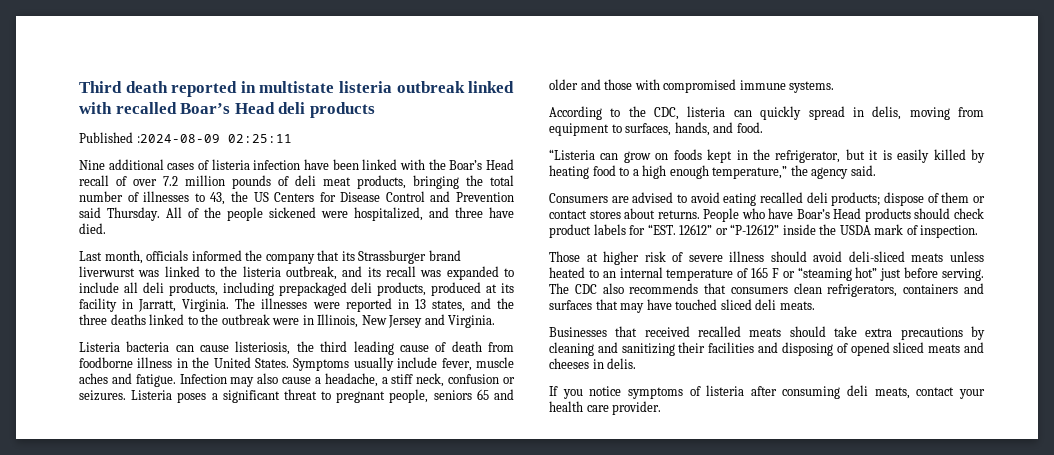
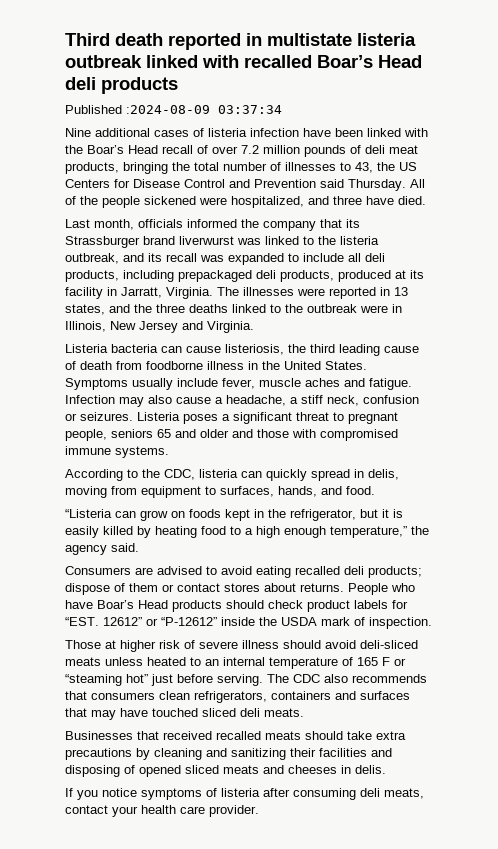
[227,134,292,143] 02:25:11 -> [218,105,282,114] 03:37:34

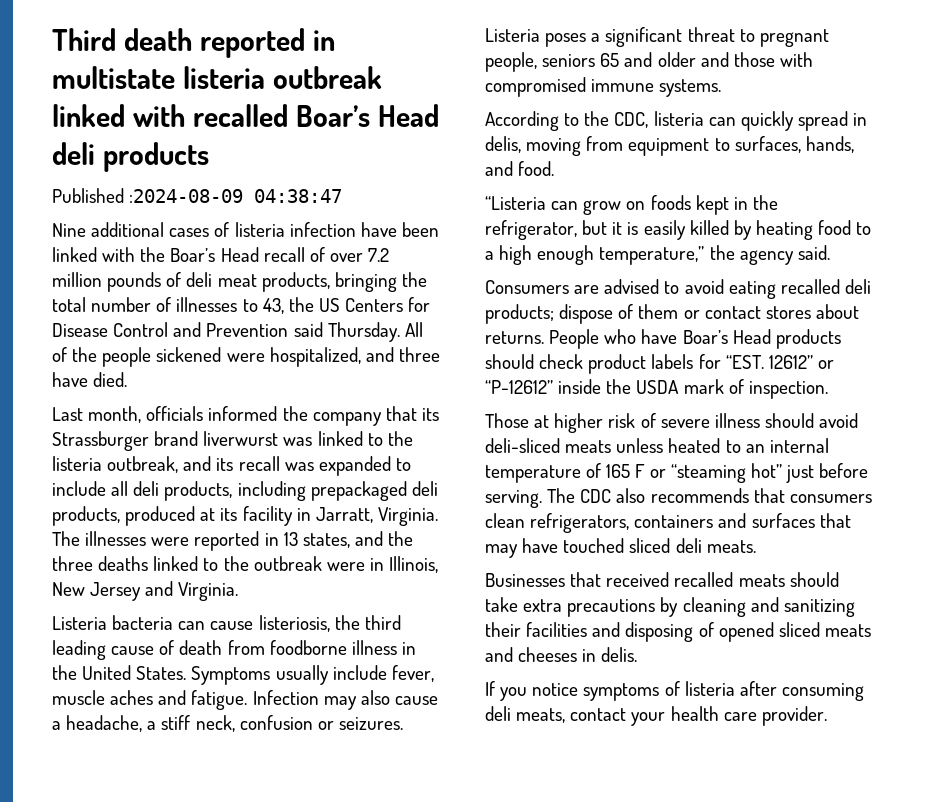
[218,105,282,114] 03:37:34 -> [254,189,343,203] 04:38:47

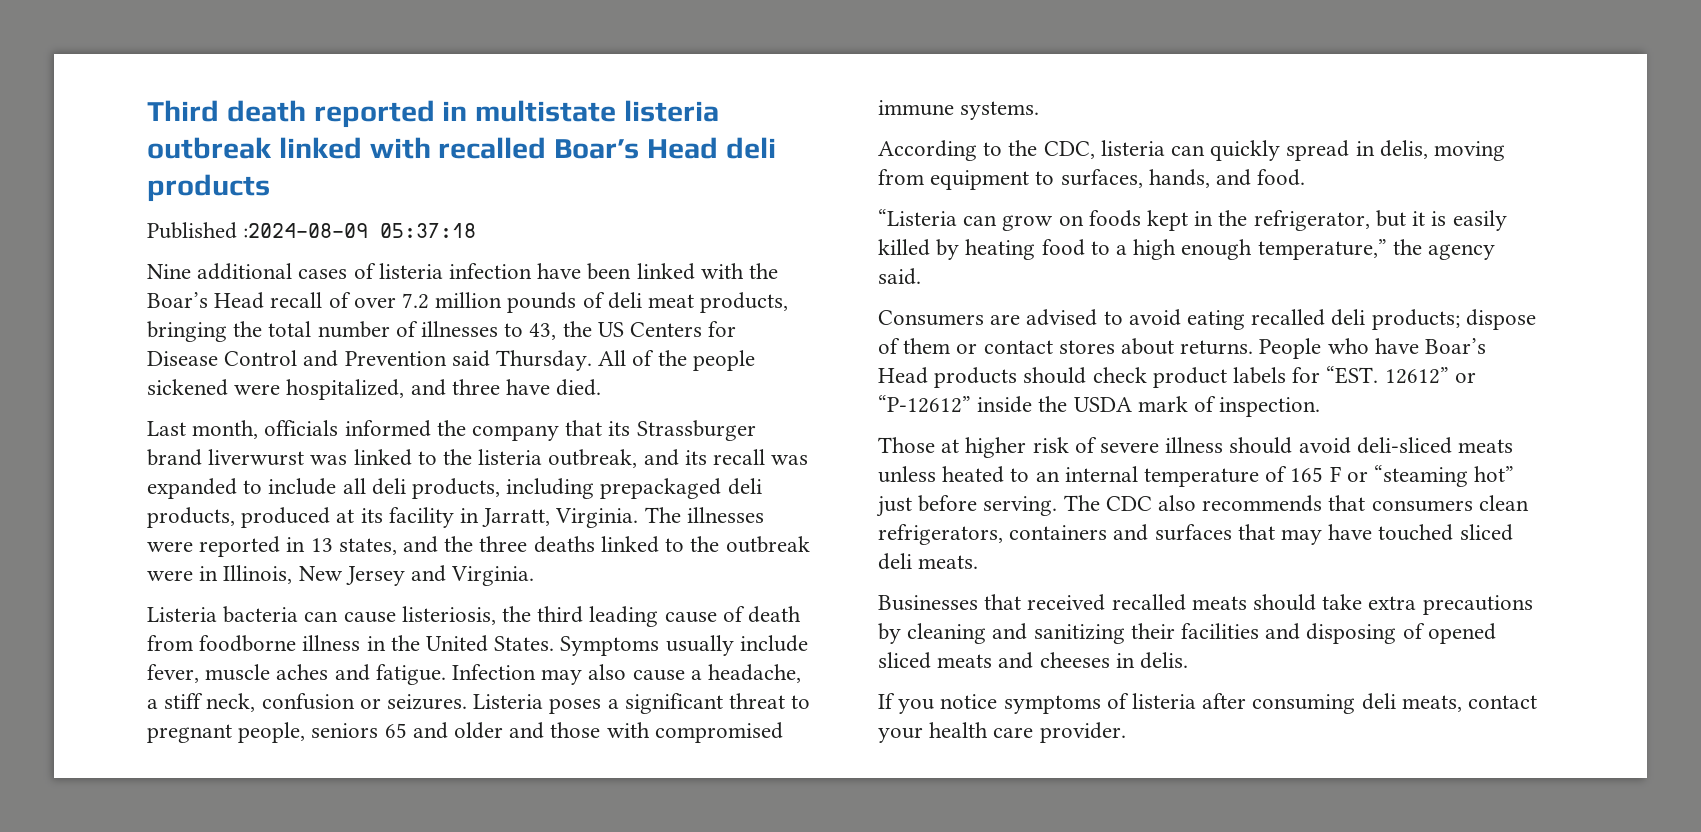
[254,189,343,203] 04:38:47 -> [380,223,477,238] 05:37:18

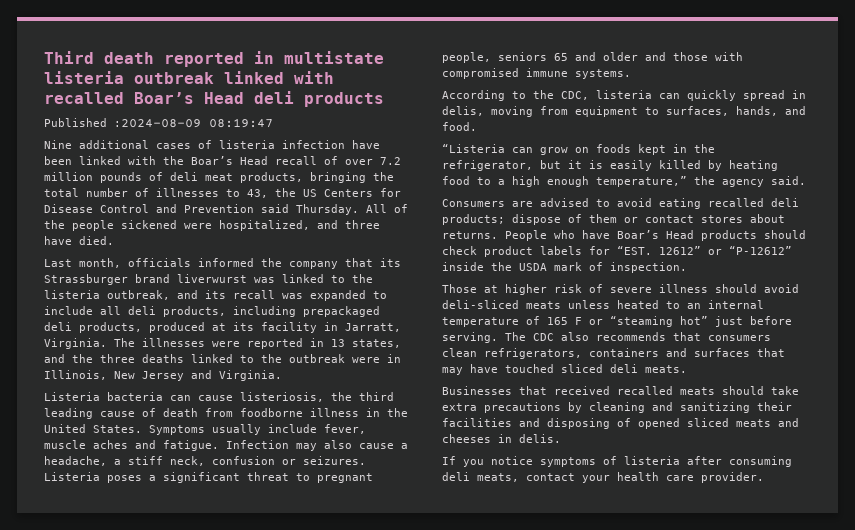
[380,223,477,238] 05:37:18 -> [209,118,273,128] 08:19:47

